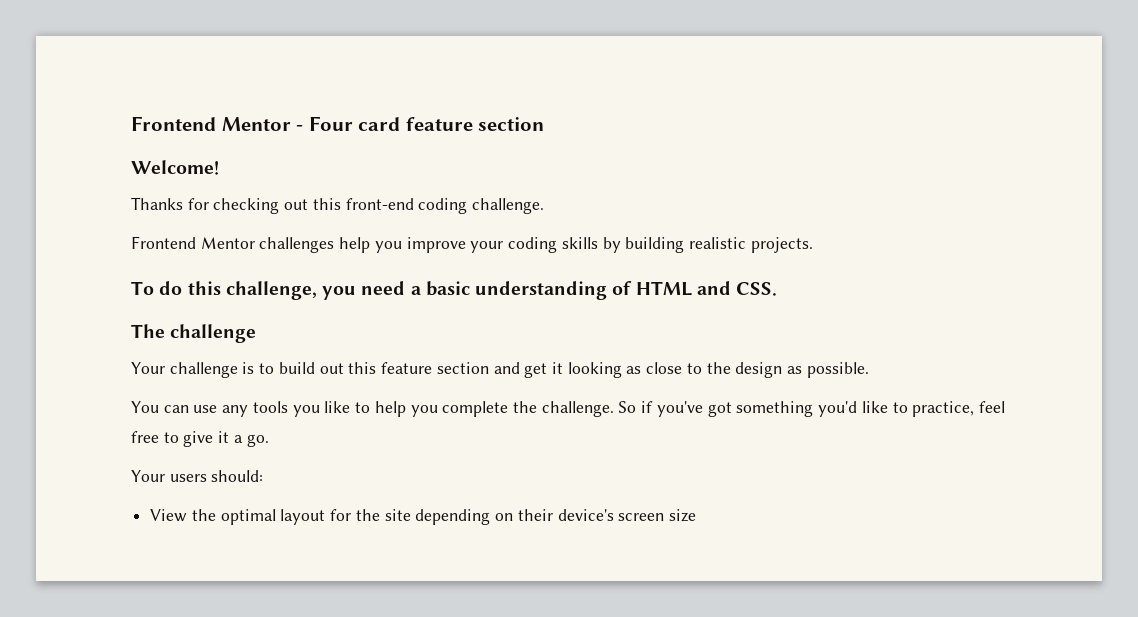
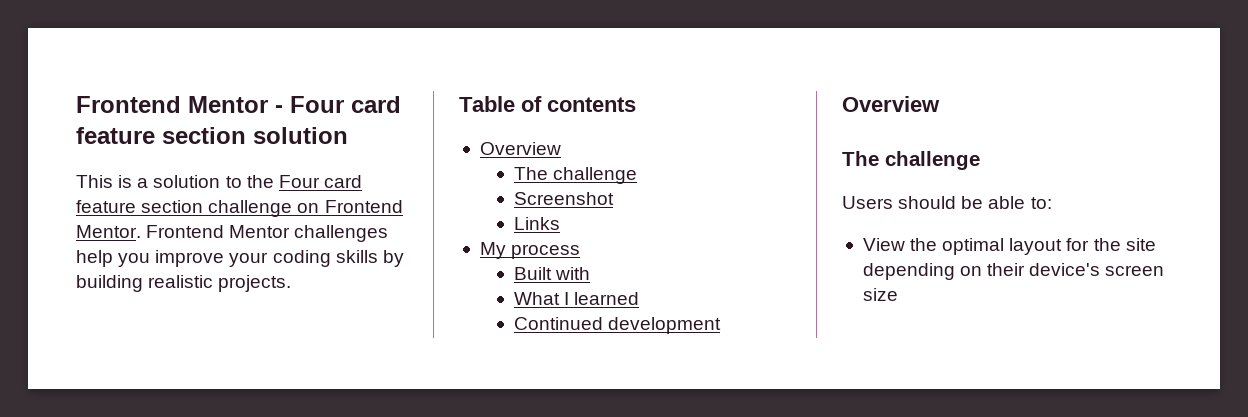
[131,160,219,175] [131,197,545,214] // Welcome! // Thanks for checking out this front-end coding challenge. // -> [253,127,348,144] [76,175,362,188] [76,200,403,217] [76,225,141,238] solution // This is a solution to the Four card feature section challenge on Frontend Mentor.
[131,281,778,300] [131,324,257,343] [131,362,869,378] [131,401,1005,417] [131,431,269,447] [131,470,264,482] To do this challenge, you need a basic understanding of HTML and CSS. // The challenge // Your challenge is to build out this feature section and get it looking as close to the design as possible. // You can use any tools you like to help you complete the challenge. So if you've got something you'd like to practice, feel free to give it a go. // Your users should: -> [459,96,636,112] [479,142,561,155] [513,167,637,184] [513,192,614,205] [513,217,560,230] [479,242,581,259] [513,267,590,280] [513,292,639,305] [513,317,721,334] [842,96,940,112] [842,151,980,170] [842,196,1052,209] Table of contents // Overview // The challenge // Screenshot // Links // My process // Built with // What I learned // Continued development // Overview // The challenge // Users should be able to:

